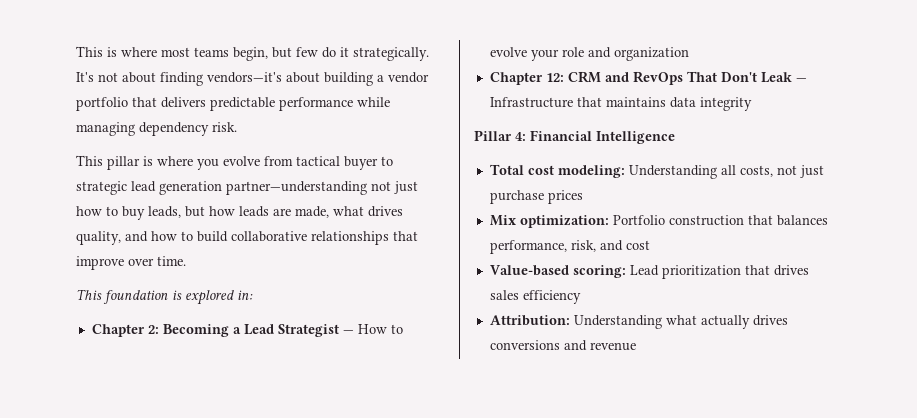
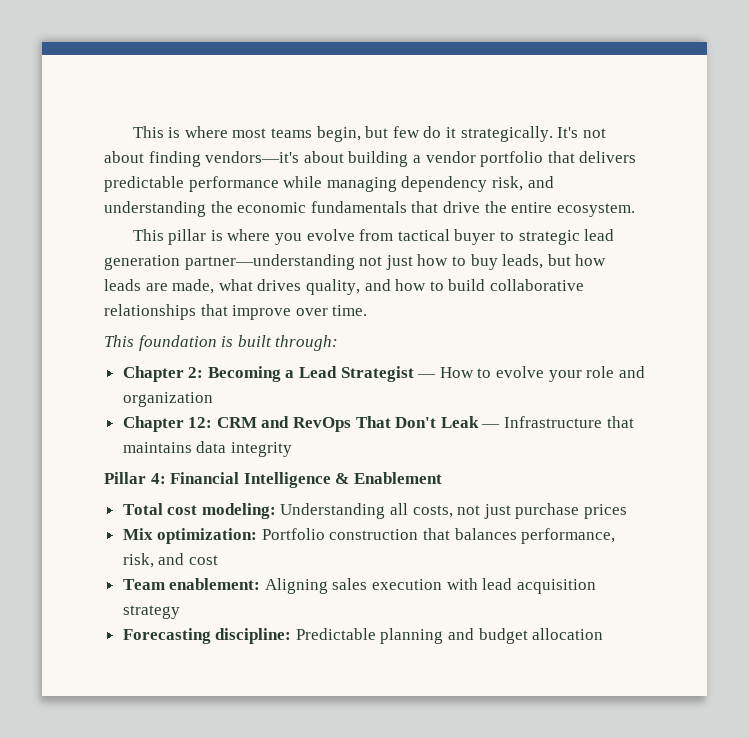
[212,122,237,132] risk. -> [491,176,554,191] [104,201,635,217] risk, and understanding the economic fundamentals that drive the entire ecosystem.
[185,290,253,305] explored in: -> [237,335,339,351] built through:
(675, 137) none -> [335,472,442,484] & Enablement
[489,265,809,279] [489,290,581,304] [489,315,788,329] [489,340,636,351] Value-based scoring: Lead prioritization that drives sales efficiency // Attribution: Understanding what actually drives conversions and revenue -> [122,578,596,594] [122,605,180,619] [122,628,604,644] Team enablement: Aligning sales execution with lead acquisition strategy // Forecasting discipline: Predictable planning and budget allocation

